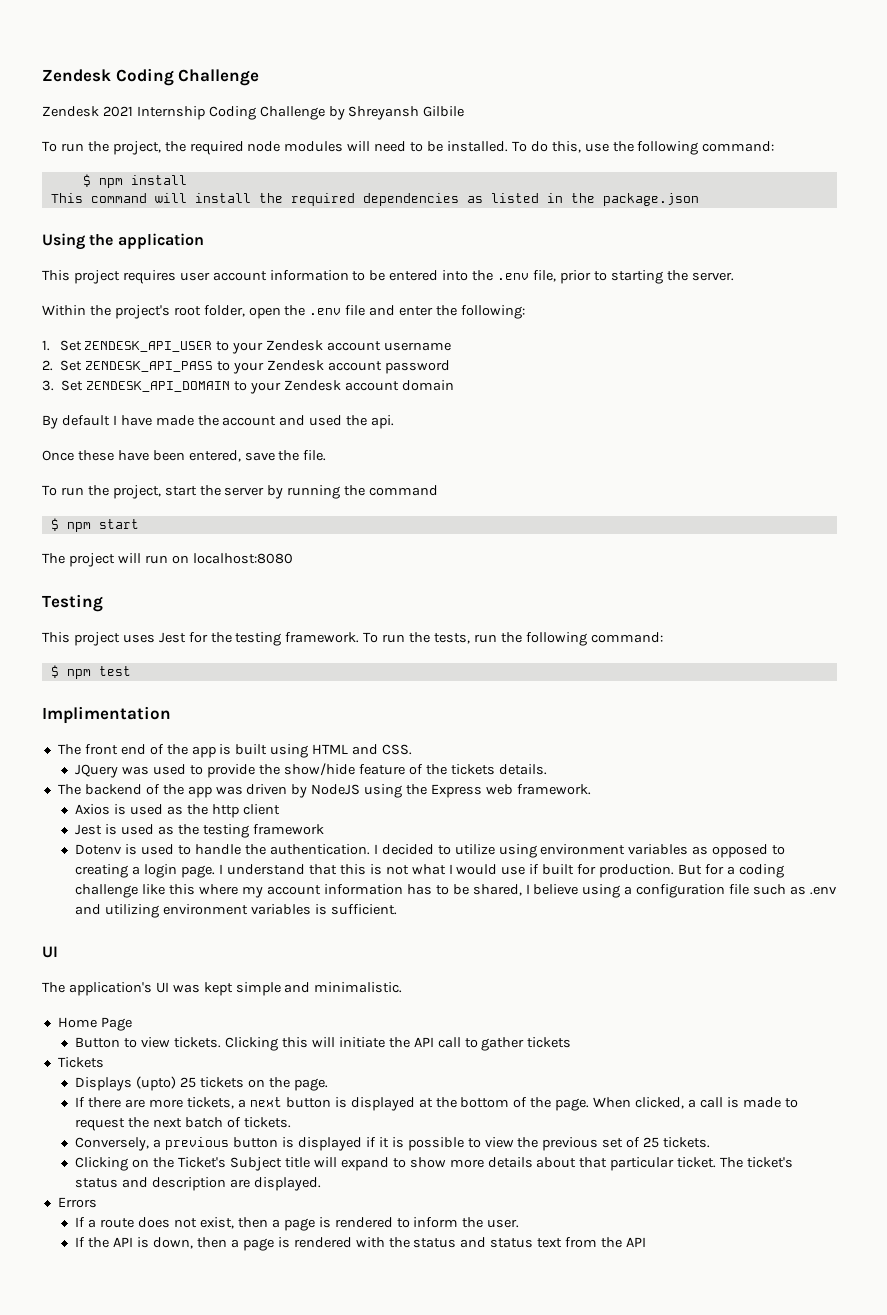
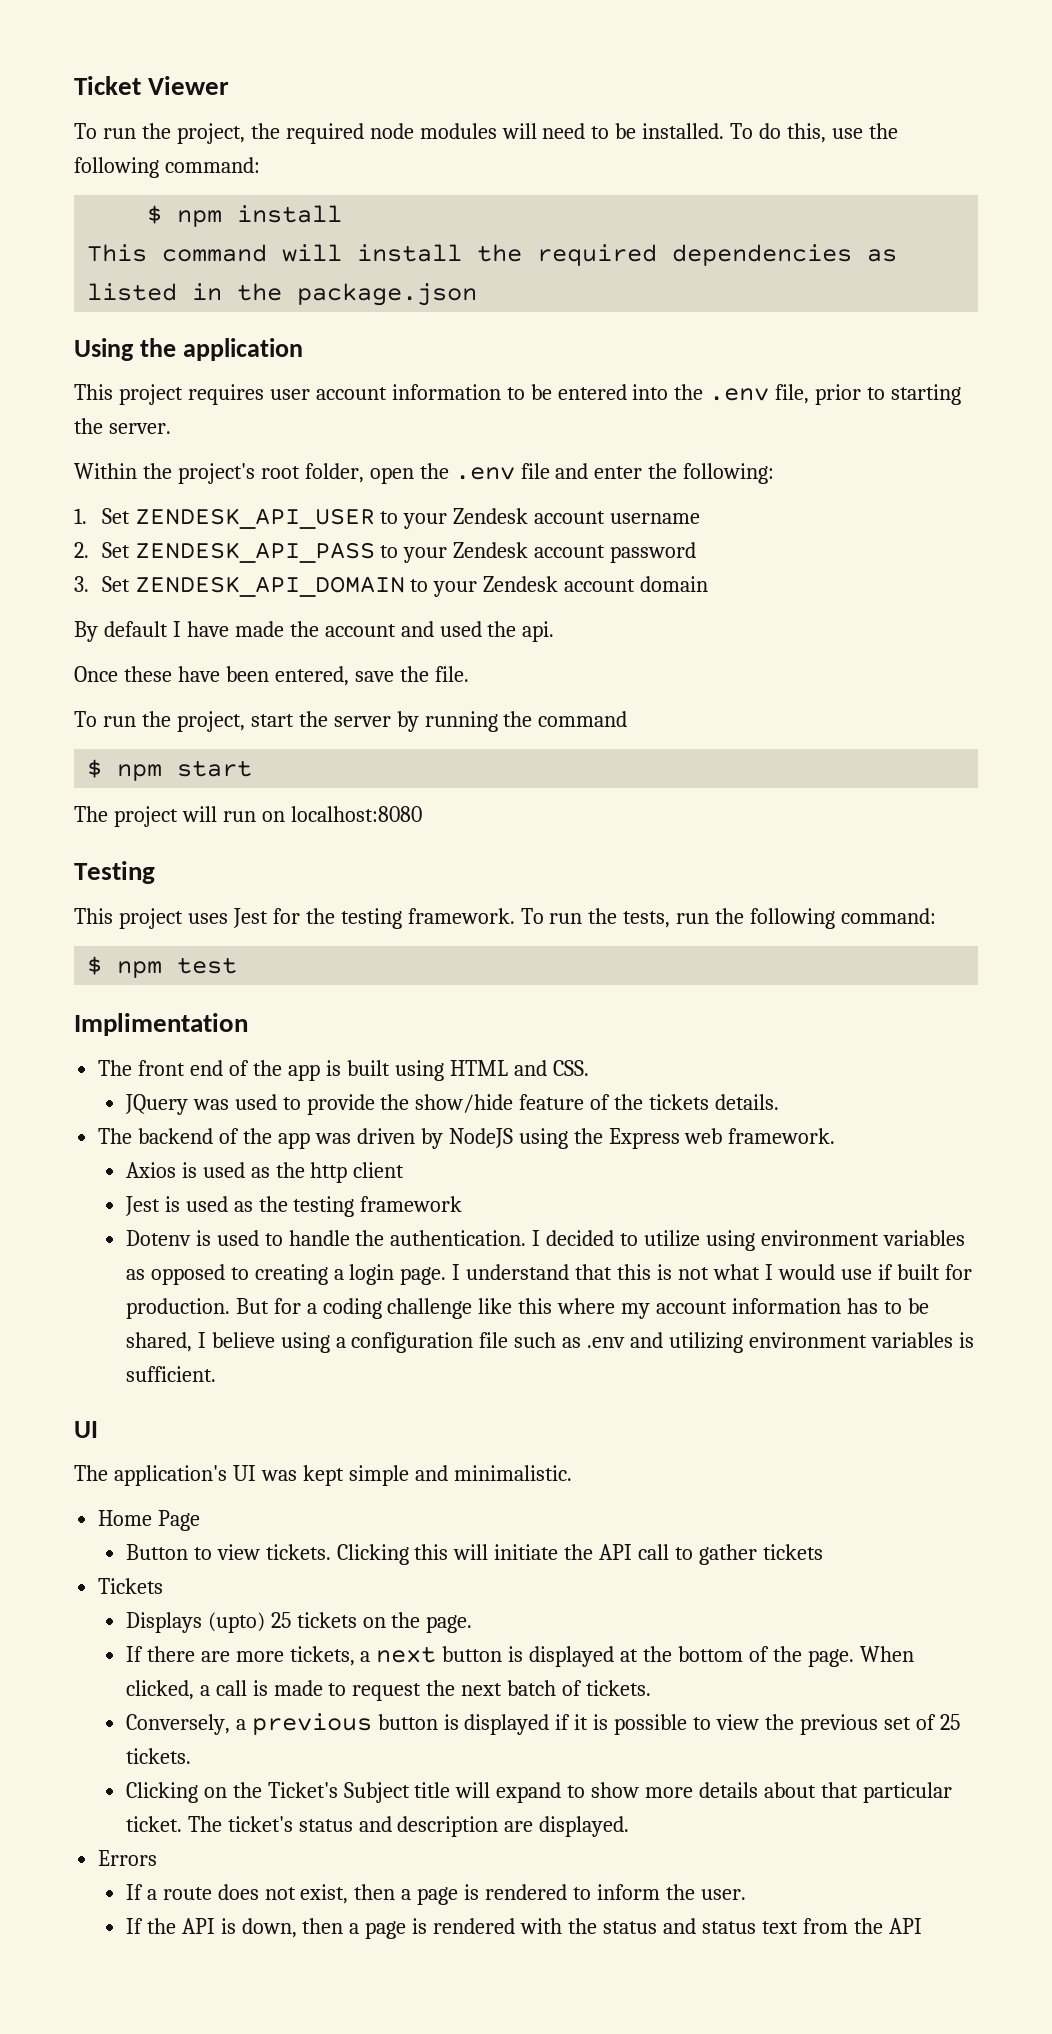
[42,68,260,86] [42,106,465,120] Zendesk Coding Challenge // Zendesk 2021 Internship Coding Challenge by Shreyansh Gilbile -> [74,76,230,95] Ticket Viewer

